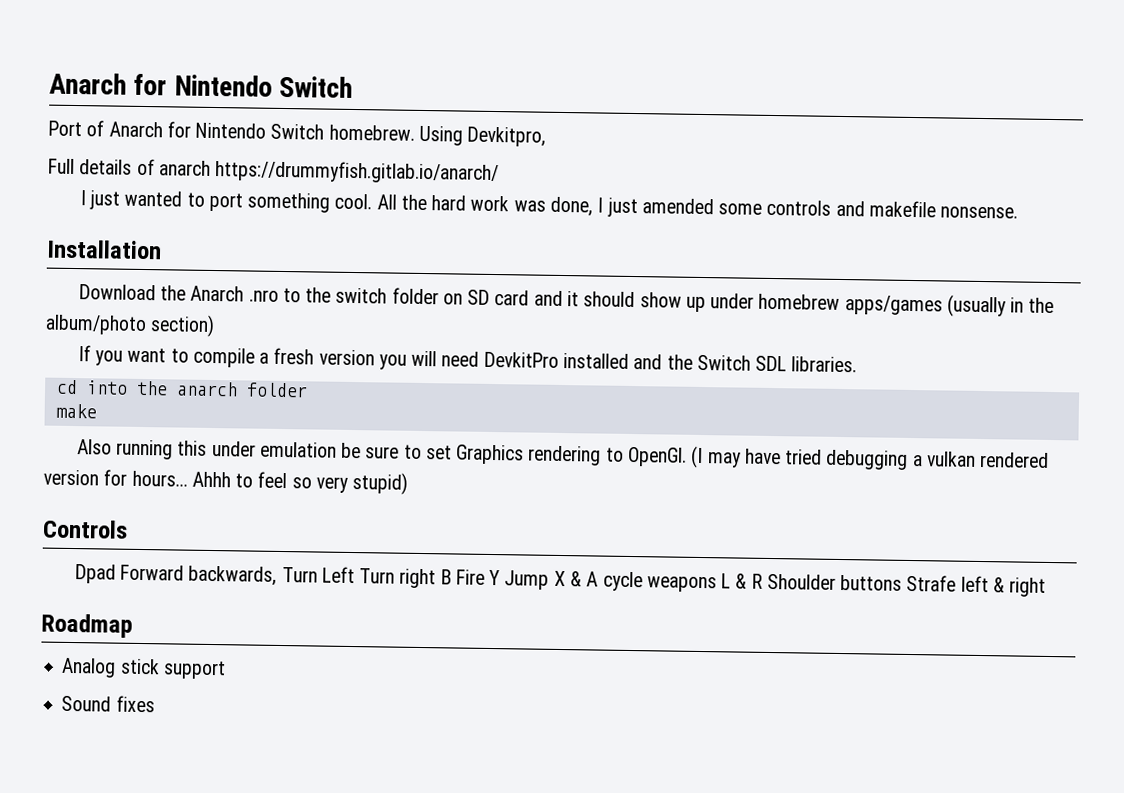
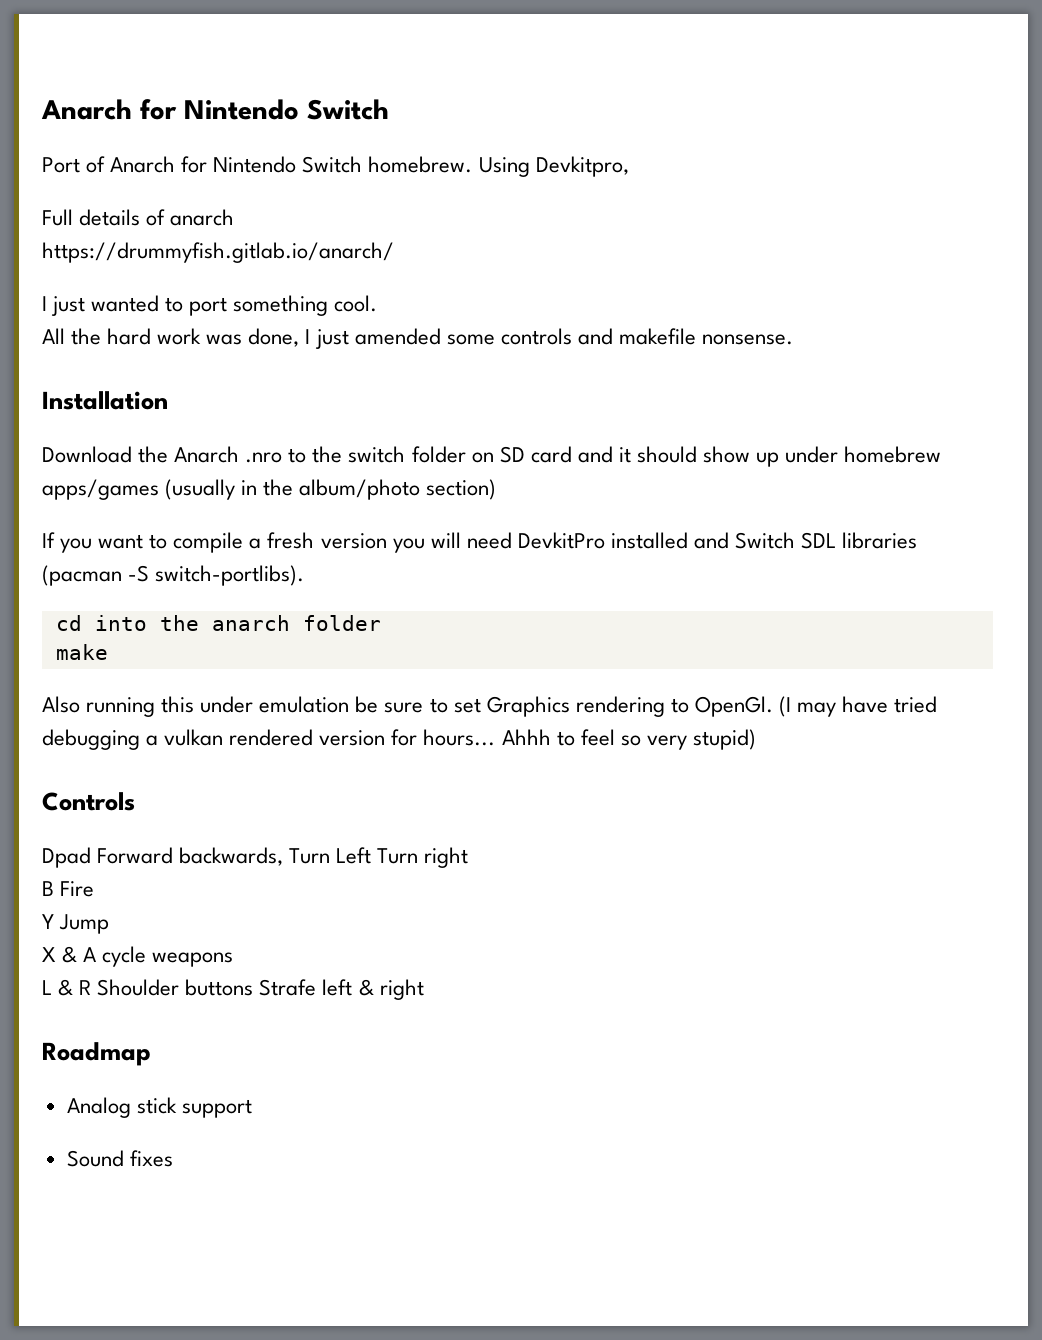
(211, 168) none -> (235, 217) //
(373, 201) none -> (378, 303) //
[666,354,693,370] the -> (729, 540) none
[791,356,858,373] libraries. -> [842,532,918,549] [42,565,305,586] libraries (pacman -S switch-portlibs).
(437, 578) none -> (469, 857) //
(485, 577) none -> (95, 889) //
(550, 580) none -> (110, 924) //
(717, 584) none -> (234, 959) //

